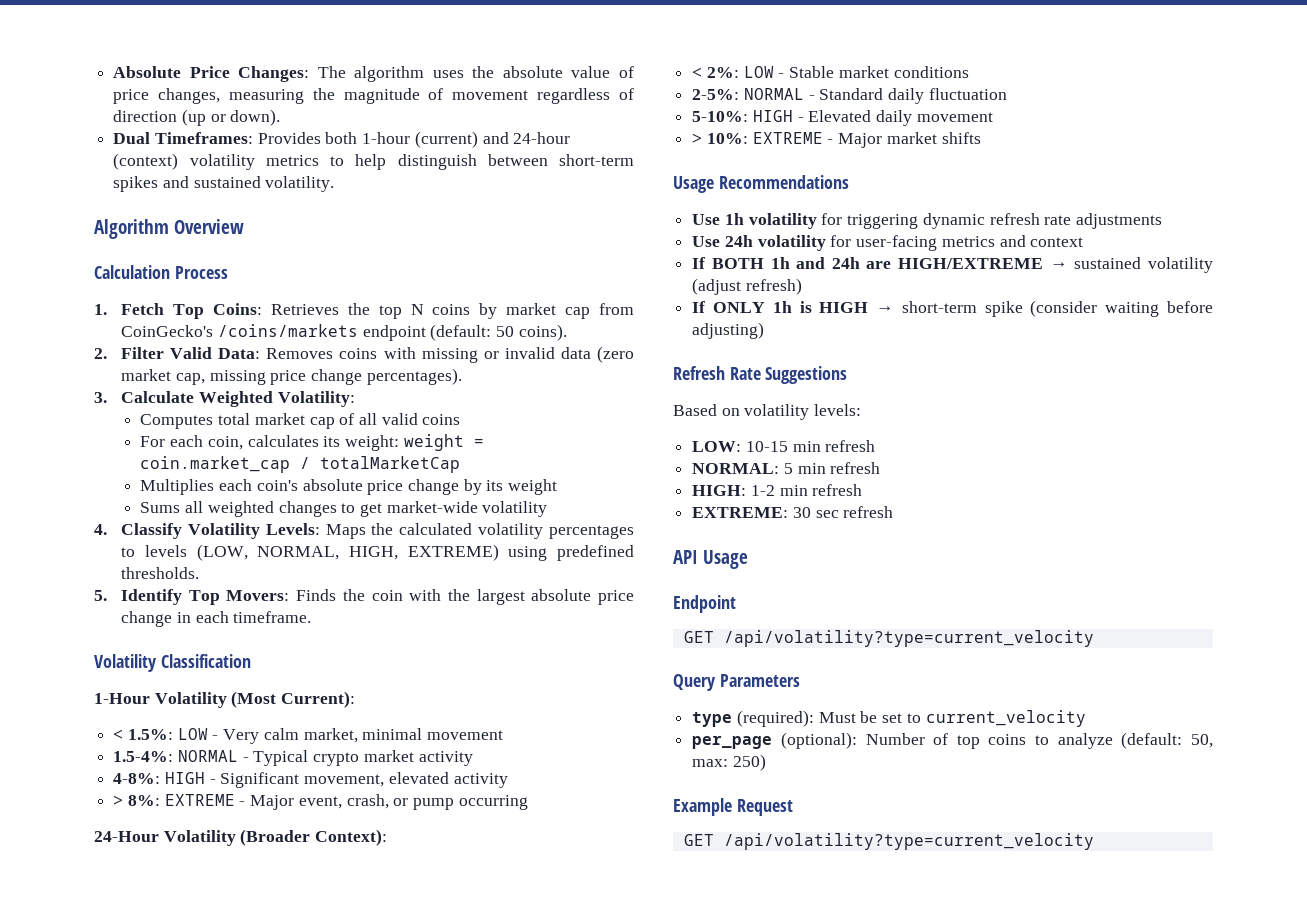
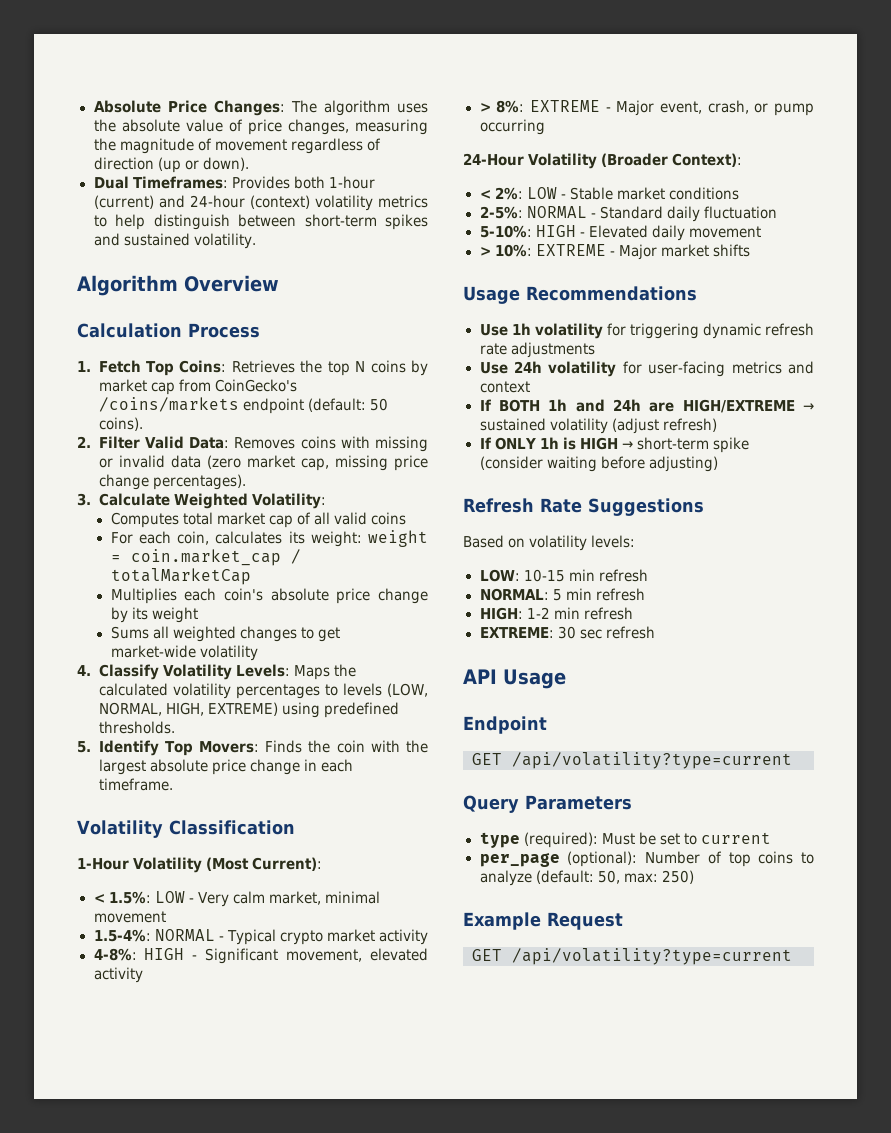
[723,630,1094,647] /api/volatility?type=current_velocity -> [512,752,792,769] /api/volatility?type=current
[925,710,1086,727] current_velocity -> [700,832,771,844] current
[723,833,1094,850] /api/volatility?type=current_velocity -> [512,948,792,965] /api/volatility?type=current

